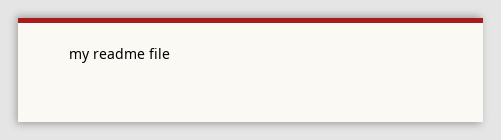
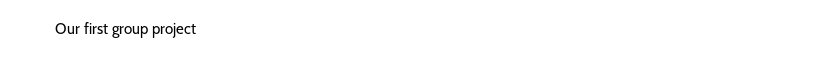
[69,48,170,63] my readme file -> [55,22,197,38] Our first group project

